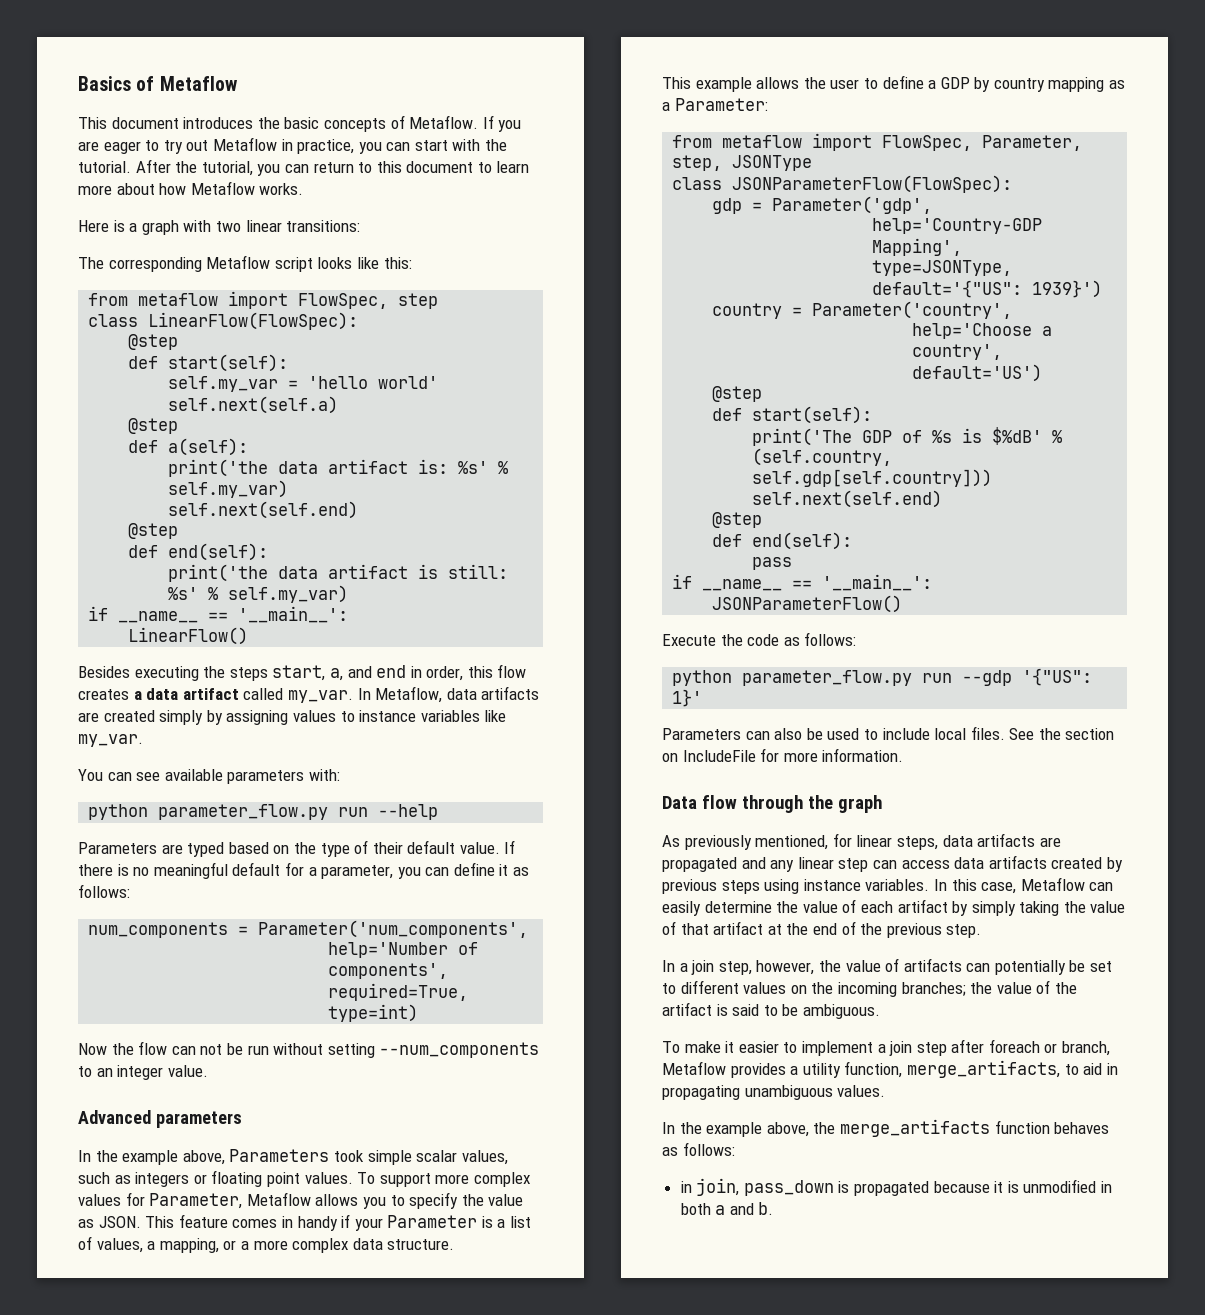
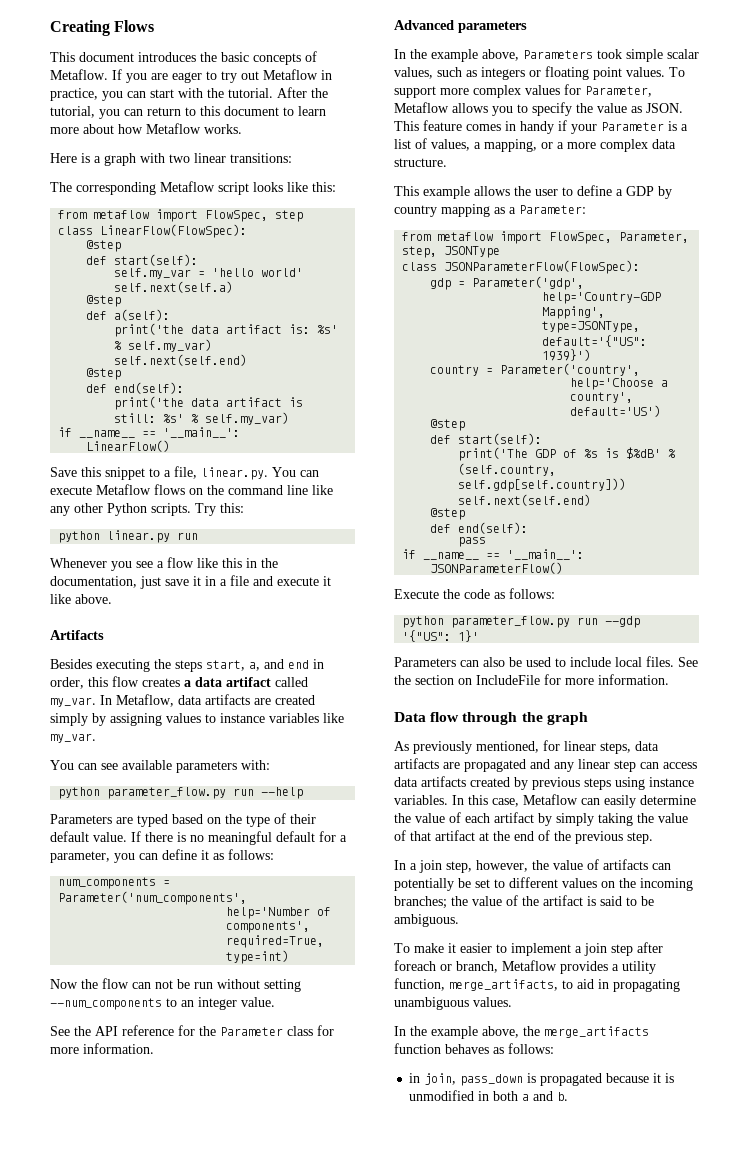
[78,76,237,91] Basics of Metaflow -> [50,20,155,36] Creating Flows
(249, 636) none -> [50,466,319,480] [50,484,333,495] [50,503,244,516] [58,530,199,543] [50,557,278,571] [50,575,331,589] [50,594,112,604] [50,630,104,640] // Save this snippet to a file, linear.py. You can execute Metaflow flows on the command line like any other Python scripts. Try this: // python linear.py run // Whenever you see a flow like this in the documentation, just save it in a file and execute it like above. // Artifacts
(208, 1071) none -> [50,1025,334,1036] [50,1043,154,1054] // See the API reference for the Parameter class for more information.

